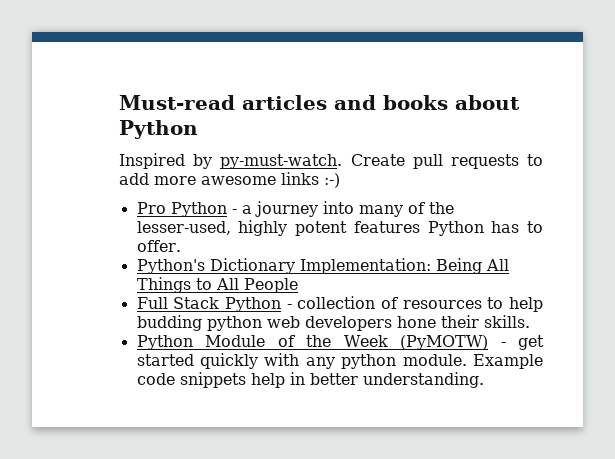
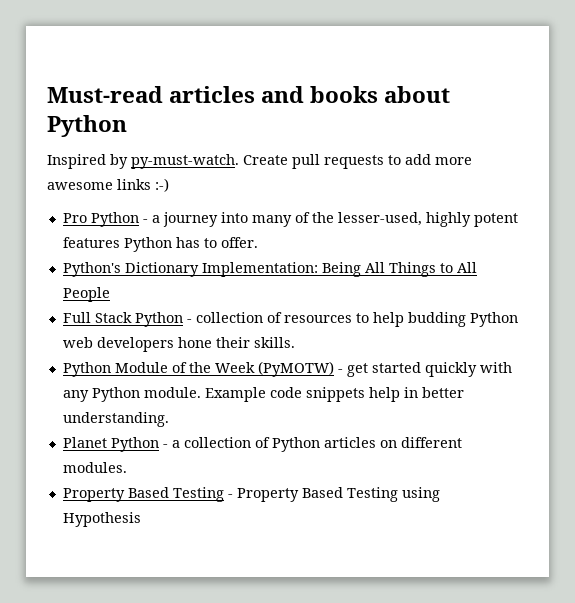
[206,316,262,331] python -> [469,312,518,327] Python
[341,354,397,369] python -> [91,387,140,402] Python
(484, 380) none -> [62,437,462,452] [62,462,127,473] [62,487,440,502] [62,512,141,527] // Planet Python - a collection of Python articles on different modules. // Property Based Testing - Property Based Testing using Hypothesis

